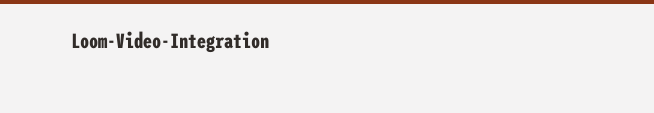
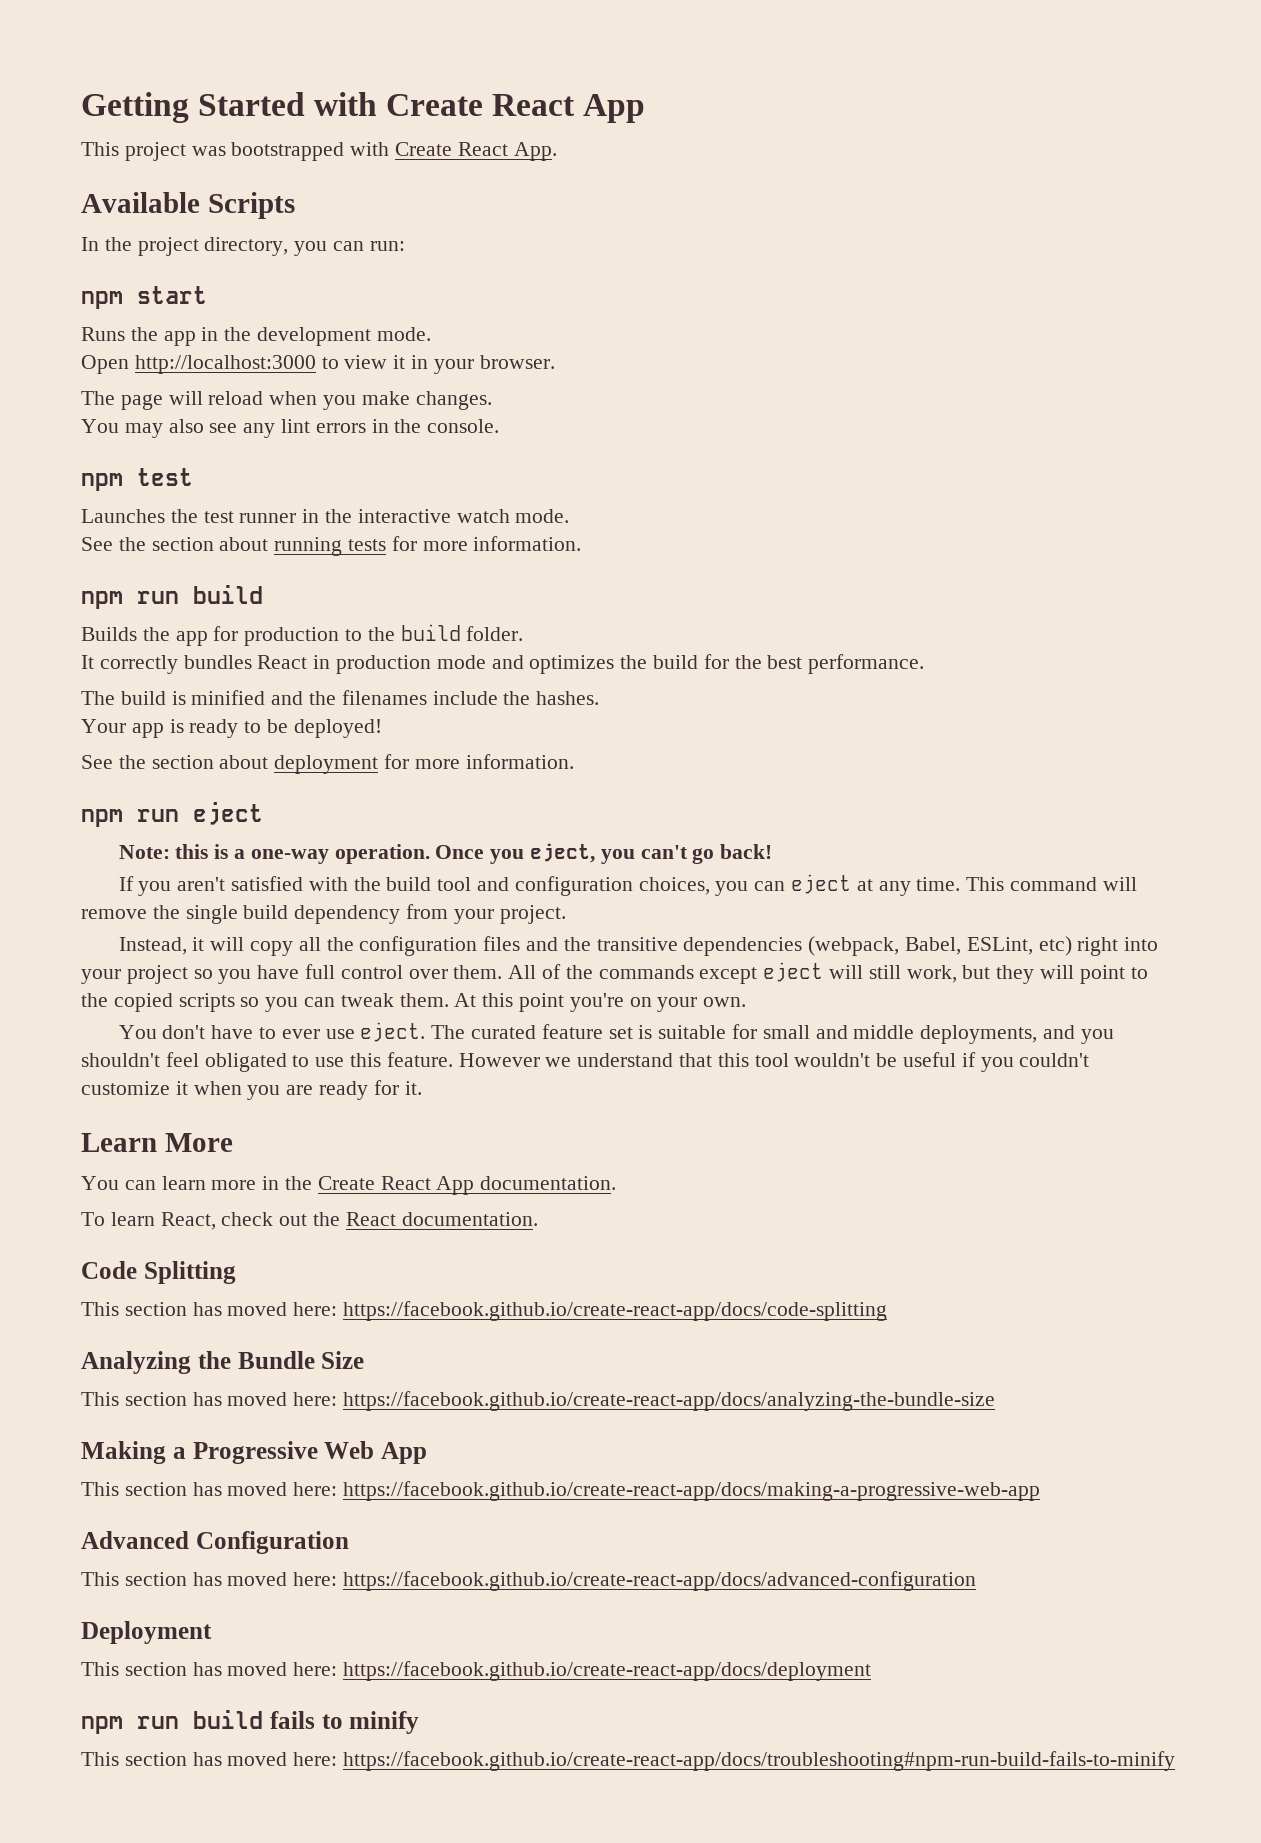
[71,31,269,53] Loom-Video-Integration -> [81,92,646,123] [81,142,557,161] [81,192,295,219] [81,237,405,256] [81,286,207,309] [81,327,431,346] [81,355,555,374] [81,391,492,410] [81,419,500,438] [81,468,193,491] [81,509,570,523] [81,536,582,556] [81,585,263,609] [81,624,524,646] [81,654,925,674] [81,690,600,705] [81,719,382,738] [81,754,574,774] [81,802,263,827] [118,843,773,864] [118,874,1137,896] [81,904,566,924] [118,936,1159,956] [81,962,1148,984] [81,993,747,1012] [118,1022,1114,1044] [81,1052,1090,1072] [81,1080,422,1100] [81,1133,233,1152] [81,1176,617,1195] [81,1212,538,1230] [81,1261,236,1284] [81,1301,888,1321] [81,1351,365,1374] [81,1391,996,1411] [81,1441,427,1464] [81,1481,1041,1501] [81,1531,349,1554] [81,1571,977,1591] [81,1621,212,1644] [81,1661,872,1681] [81,1710,420,1734] [81,1751,1176,1771] Getting Started with Create React App // This project was bootstrapped with Create React App. // Available Scripts // In the project directory, you can run: // npm start // Runs the app in the development mode. // Open http://localhost:3000 to view it in your browser. // The page will reload when you make changes. // You may also see any lint errors in the console. // npm test // Launches the test runner in the interactive watch mode. // See the section about running tests for more information. // npm run build // Builds the app for production to the build folder. // It correctly bundles React in production mode and optimizes the build for the best performance. // The build is minified and the filenames include the hashes. // Your app is ready to be deployed! // See the section about deployment for more information. // npm run eject // Note: this is a one-way operation. Once you eject, you can't go back! // If you aren't satisfied with the build tool and configuration choices, you can eject at any time. This command will remove the single build dependency from your project. // Instead, it will copy all the configuration files and the transitive dependencies (webpack, Babel, ESLint, etc) right into your project so you have full control over them. All of the commands except eject will still work, but they will point to the copied scripts so you can tweak them. At this point you're on your own. // You don't have to ever use eject. The curated feature set is suitable for small and middle deployments, and you shouldn't feel obligated to use this feature. However we understand that this tool wouldn't be useful if you couldn't customize it when you are ready for it. // Learn More // You can learn more in the Create React App documentation. // To learn React, check out the React documentation. // Code Splitting // This section has moved here: https://facebook.github.io/create-react-app/docs/code-splitting // Analyzing the Bundle Size // This section has moved here: https://facebook.github.io/create-react-app/docs/analyzing-the-bundle-size // Making a Progressive Web App // This section has moved here: https://facebook.github.io/create-react-app/docs/making-a-progressive-web-app // Advanced Configuration // This section has moved here: https://facebook.github.io/create-react-app/docs/advanced-configuration // Deployment // This section has moved here: https://facebook.github.io/create-react-app/docs/deployment // npm run build fails to minify // This section has moved here: https://facebook.github.io/create-react-app/docs/troubleshooting#npm-run-build-fails-to-minify

